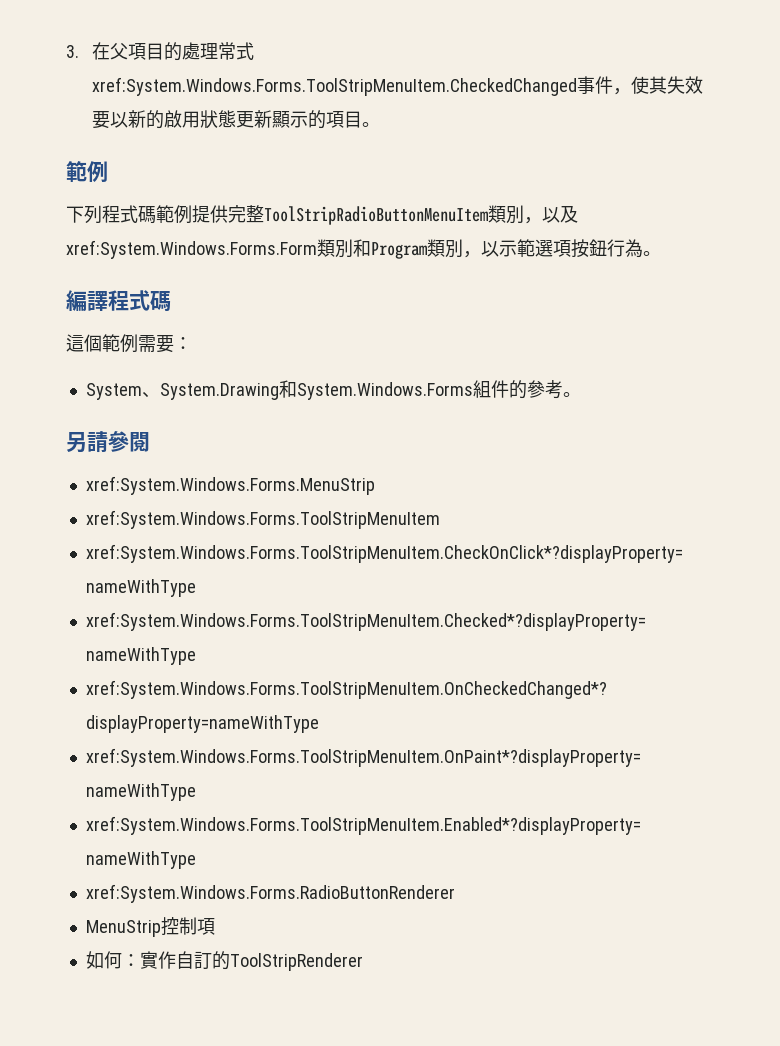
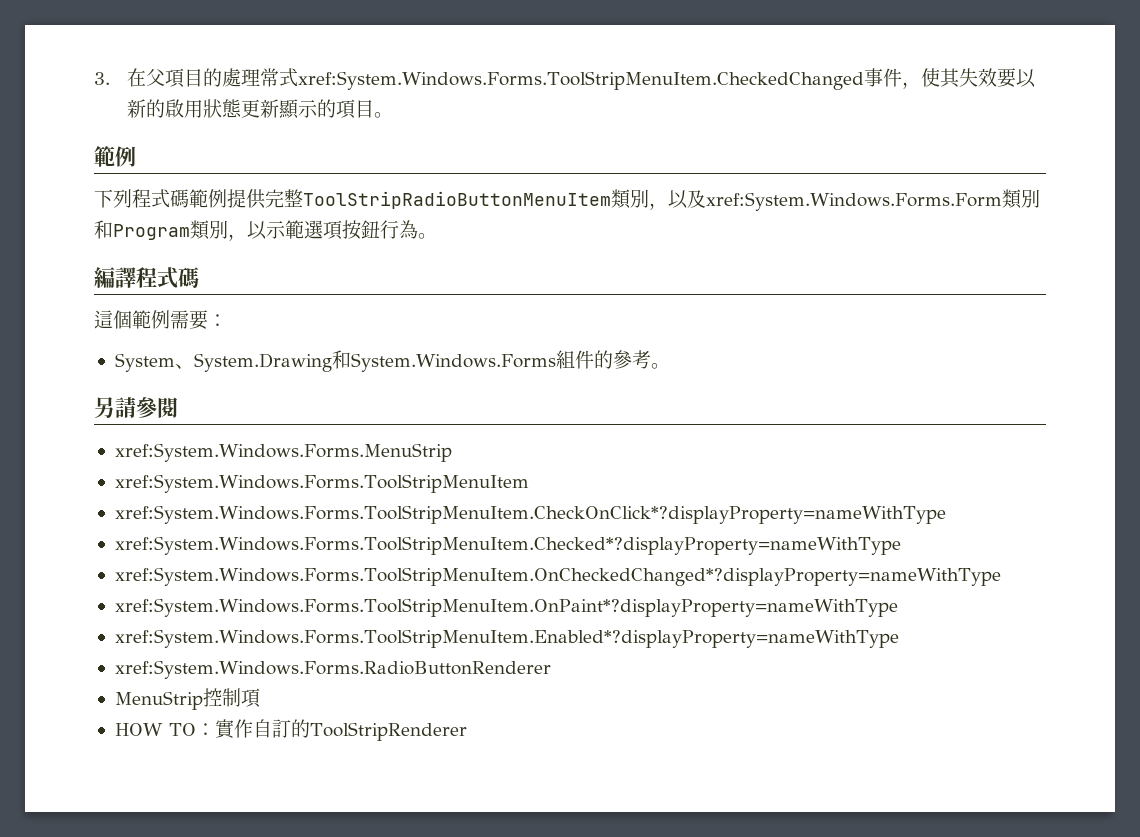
[85,951,122,969] 如何 -> [114,723,196,736] HOW TO

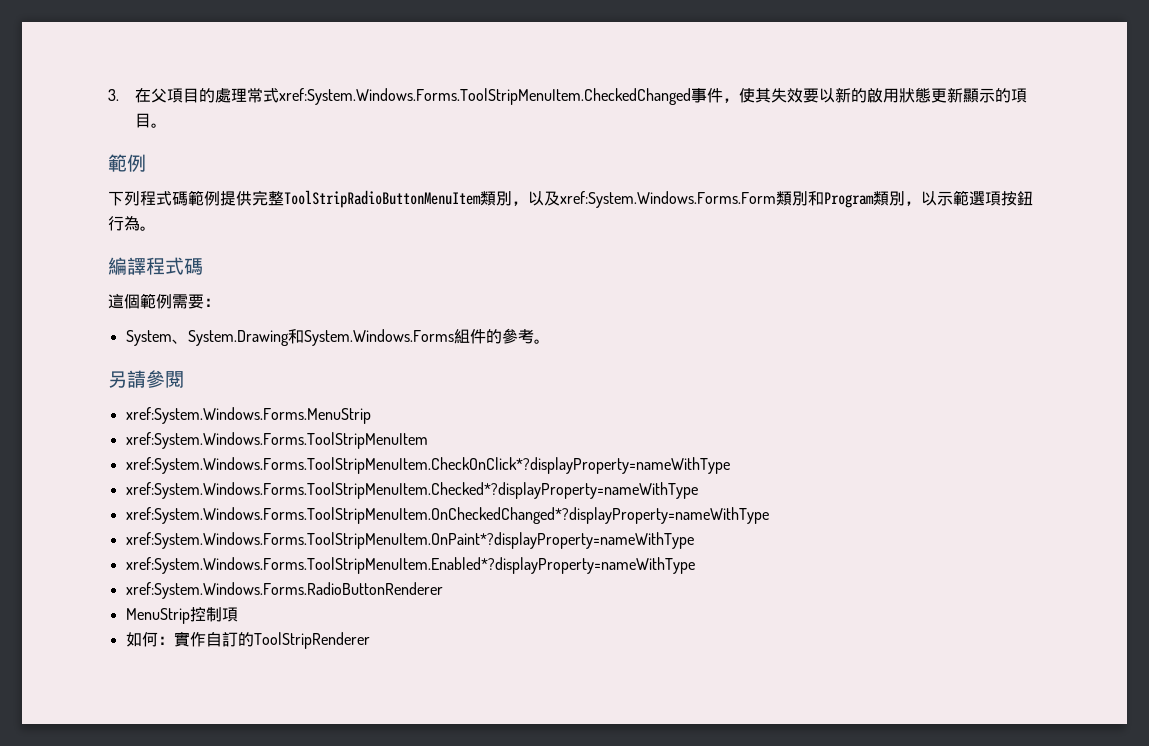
[114,723,196,736] HOW TO -> [125,632,158,647] 如何

